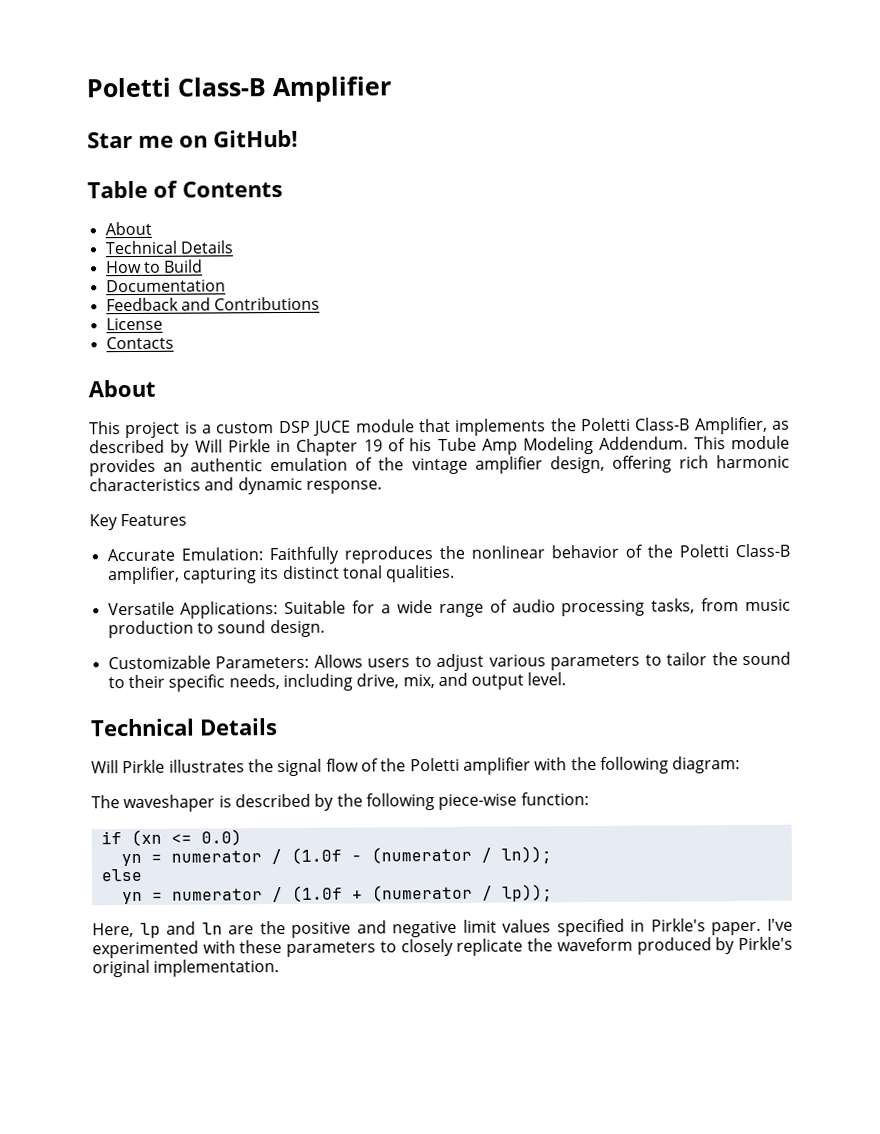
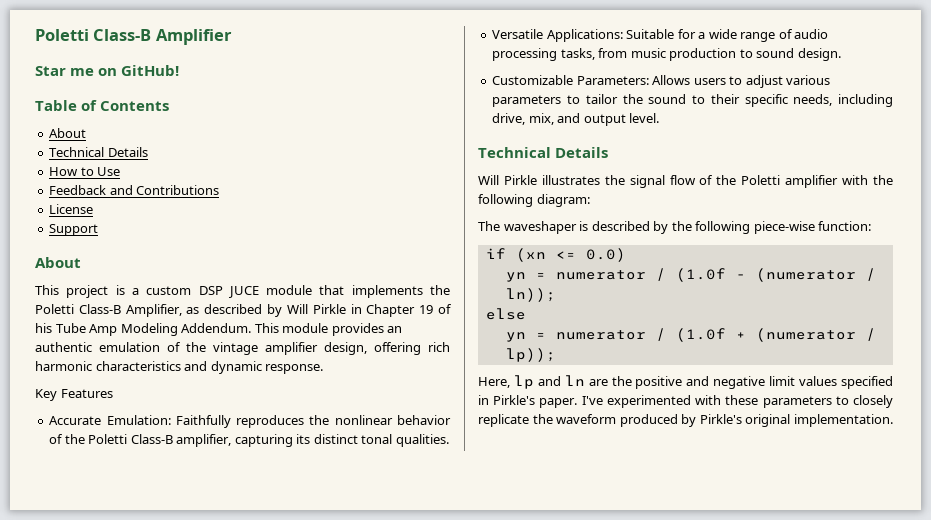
[164,259,204,273] [105,279,226,293] Build // Documentation -> [97,167,121,176] Use
[105,336,174,350] Contacts -> [49,224,99,236] Support

